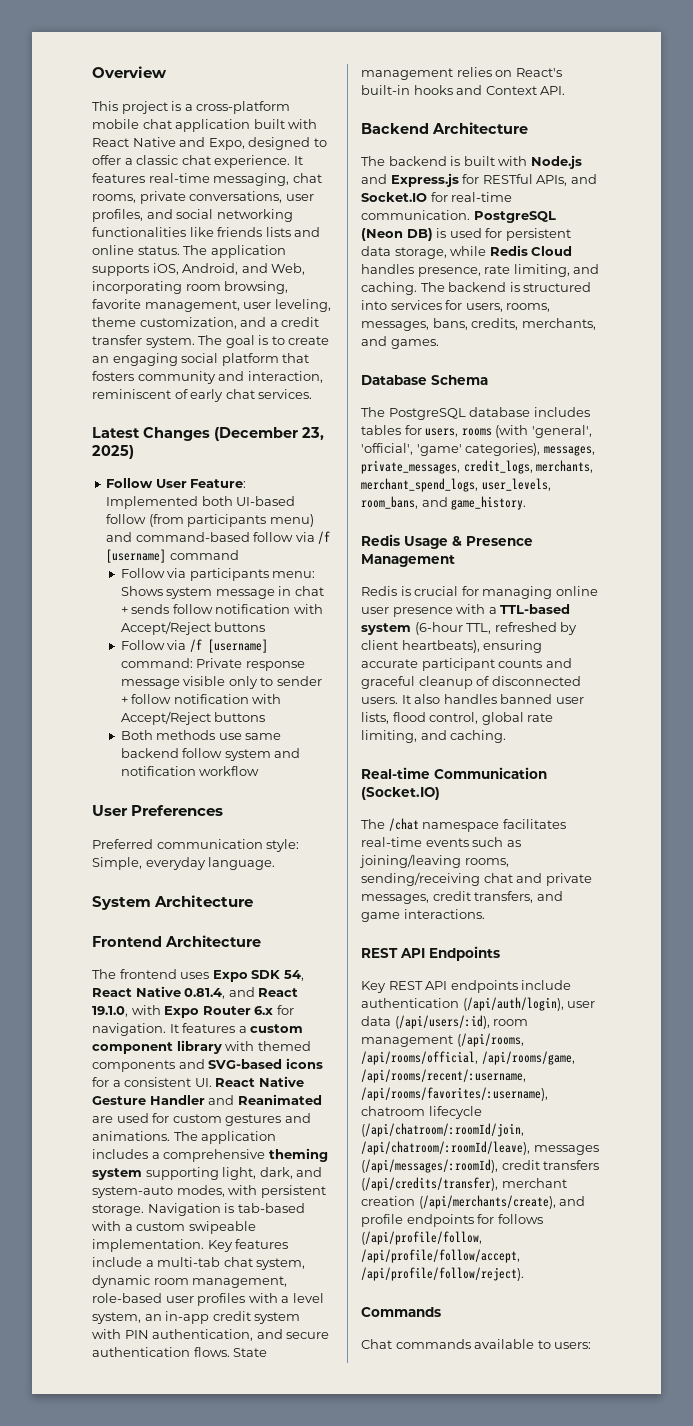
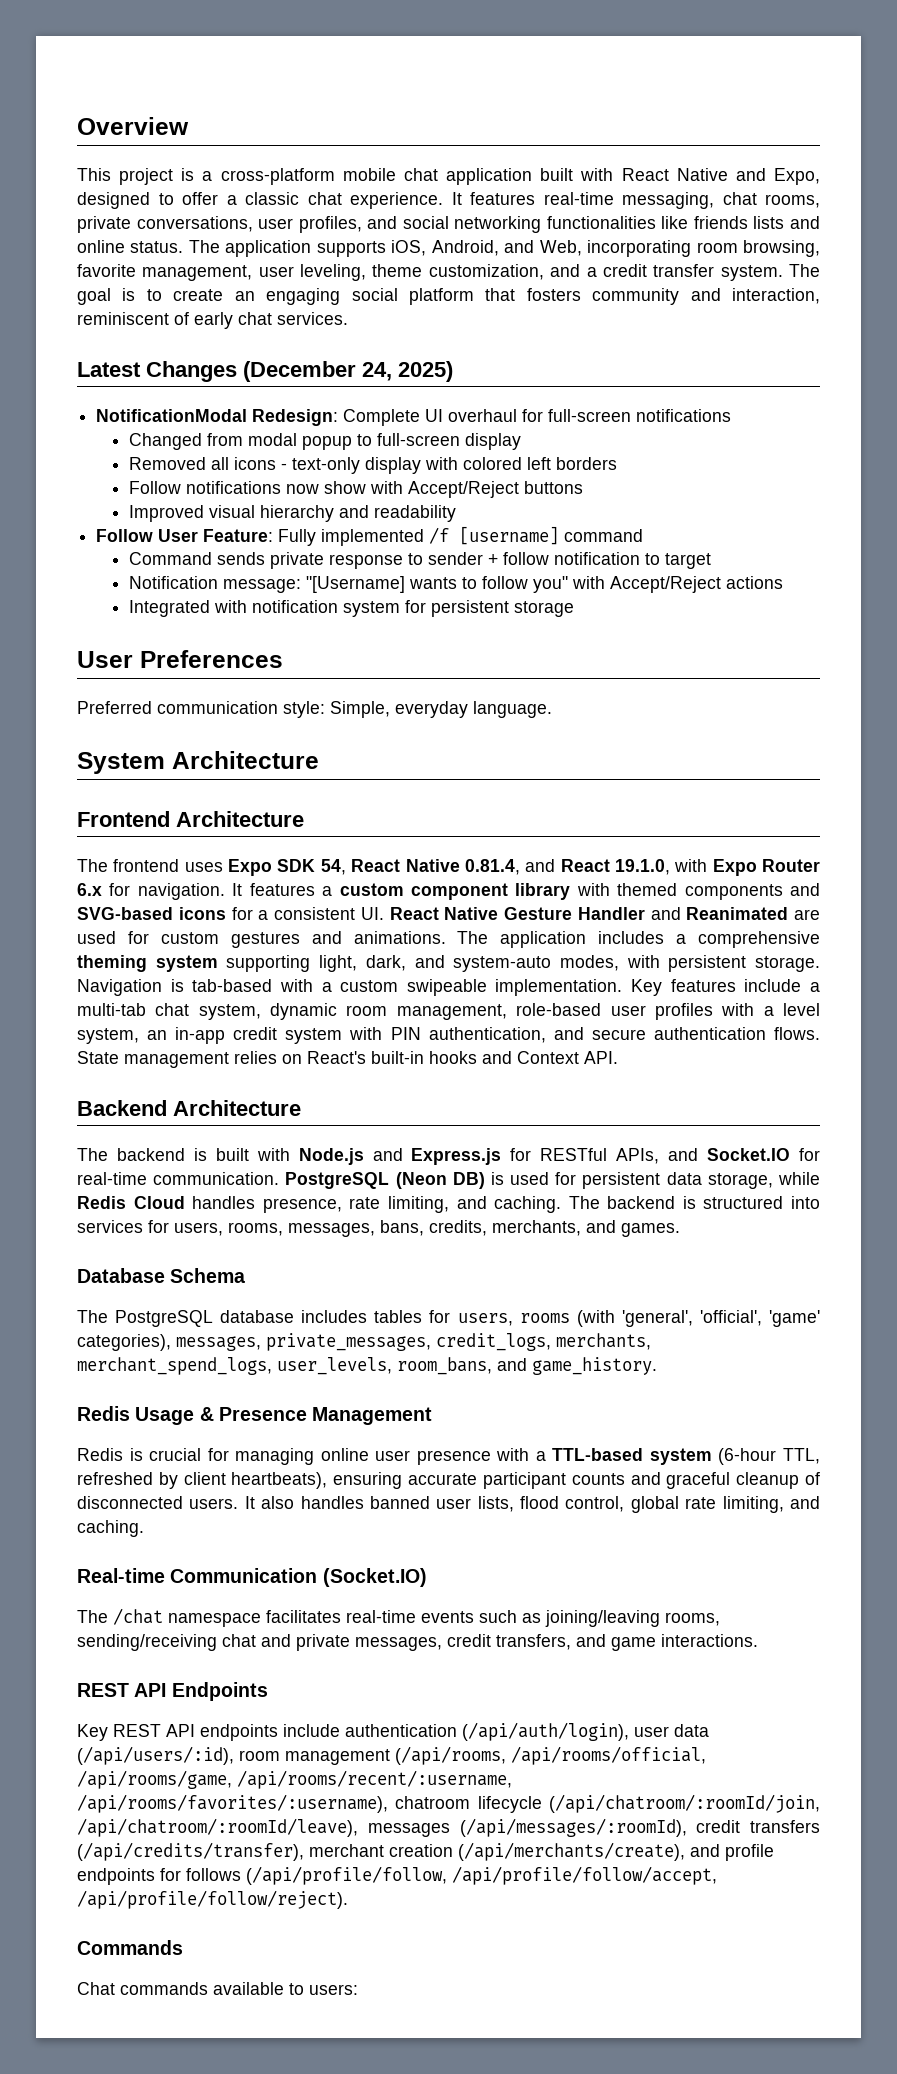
[302,427,324,440] 23, -> [362,362,392,381] 24,
[106,478,247,488] [106,496,296,509] [106,514,314,527] [106,531,331,544] [106,549,239,563] [120,568,316,581] [120,586,324,599] [120,604,323,614] [120,621,266,635] [120,639,268,653] [120,658,305,671] [120,676,258,689] Follow User Feature: Implemented both UI-based follow (from participants menu) and command-based follow via /f [username] command // Follow via participants menu: Shows system message in chat + sends follow notification with Accept/Reject buttons // Follow via /f [username] command: Private response message visible only -> [96,409,732,426] [128,433,521,450] [128,457,617,474] [128,481,583,498] [128,505,456,522] [96,526,644,546] [128,552,403,569] NotificationModal Redesign: Complete UI overhaul for full-screen notifications // Changed from modal popup to full-screen display // Removed all icons - text-only display with colored left borders // Follow notifications now show with Accept/Reject buttons // Improved visual hierarchy and readability // Follow User Feature: Fully implemented /f [username] command // Command sends private response
[252,694,282,704] [120,711,266,725] [120,730,282,740] [120,748,301,761] [120,766,260,776] with Accept/Reject buttons // Both methods use same backend follow system and notification workflow -> [644,553,711,569] [128,576,783,593] [128,600,574,617] to target // Notification message: "[Username] wants to follow you" with Accept/Reject actions // Integrated with notification system for persistent storage

